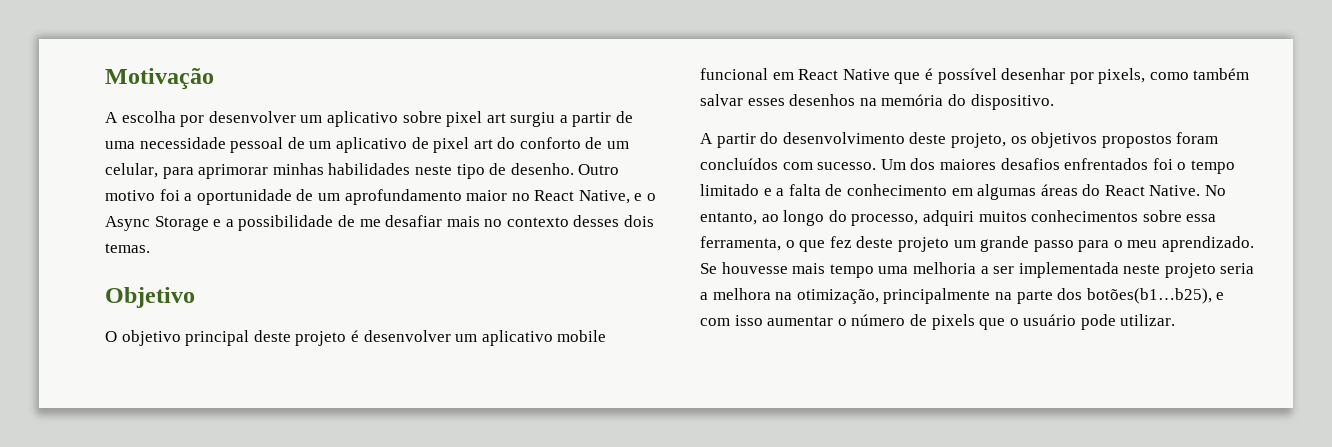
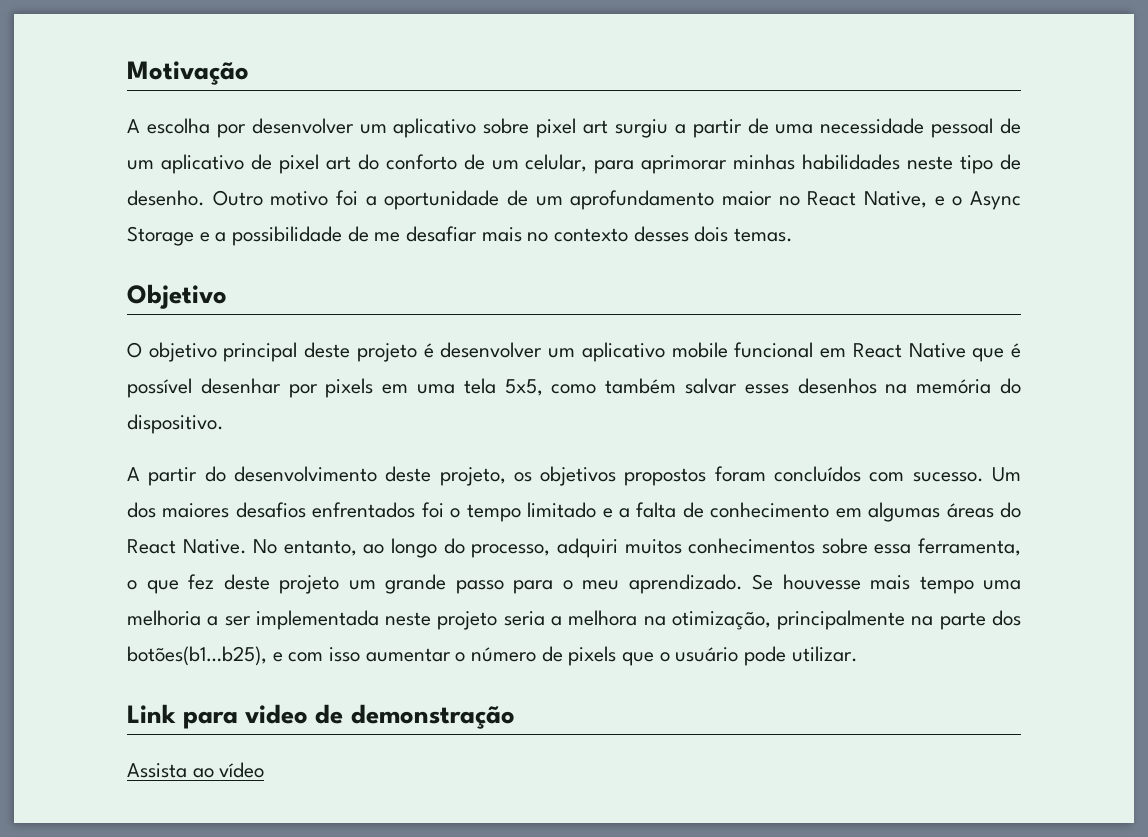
[1098,68,1146,84] pixels, -> [325,378,543,398] pixels em uma tela 5x5,
(1176, 320) none -> [127,704,515,729] [127,762,265,778] // Link para video de demonstração // Assista ao vídeo

